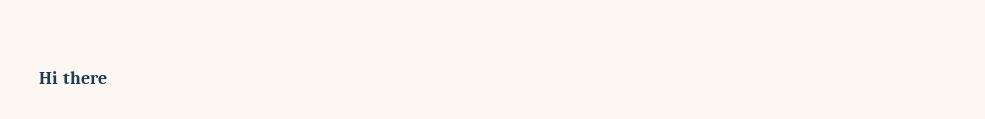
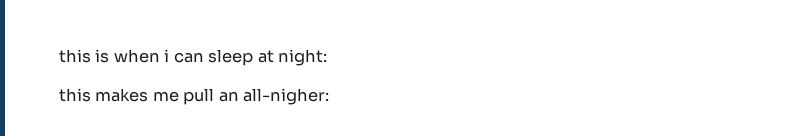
[39,71,107,84] Hi there -> [59,49,328,66] [59,88,330,105] this is when i can sleep at night: // this makes me pull an all-nigher:

